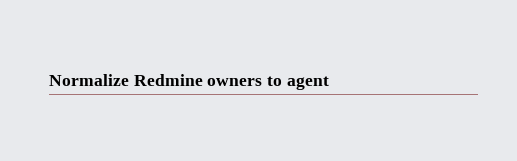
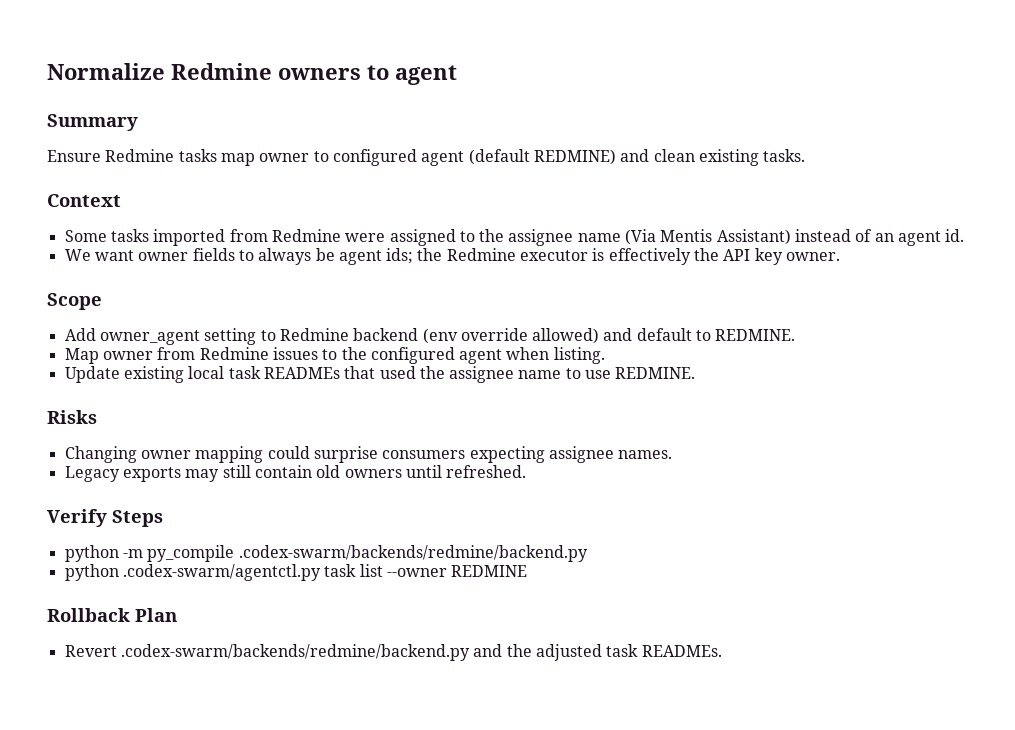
(329, 83) none -> [47,114,138,131] [47,149,806,166] [47,194,121,207] [64,229,965,246] [64,248,841,265] [47,293,102,310] [64,328,796,345] [64,347,605,364] [64,366,696,383] [47,410,97,424] [64,446,673,463] [64,465,527,482] [47,509,163,527] [64,545,588,562] [64,564,528,581] [47,608,177,622] [64,644,722,661] // Summary // Ensure Redmine tasks map owner to configured agent (default REDMINE) and clean existing tasks. // Context // Some tasks imported from Redmine were assigned to the assignee name (Via Mentis Assistant) instead of an agent id. // We want owner fields to always be agent ids; the Redmine executor is effectively the API key owner. // Scope // Add owner_agent setting to Redmine backend (env override allowed) and default to REDMINE. // Map owner from Redmine issues to the configured agent when listing. // Update existing local task READMEs that used the assignee name to use REDMINE. // Risks // Changing owner mapping could surprise consumers expecting assignee names. // Legacy exports may still contain old owners until refreshed. // Verify Steps // python -m py_compile .codex-swarm/backends/redmine/backend.py // python .codex-swarm/agentctl.py task list --owner REDMINE // Rollback Plan // Revert .codex-swarm/backends/redmine/backend.py and the adjusted task READMEs.

